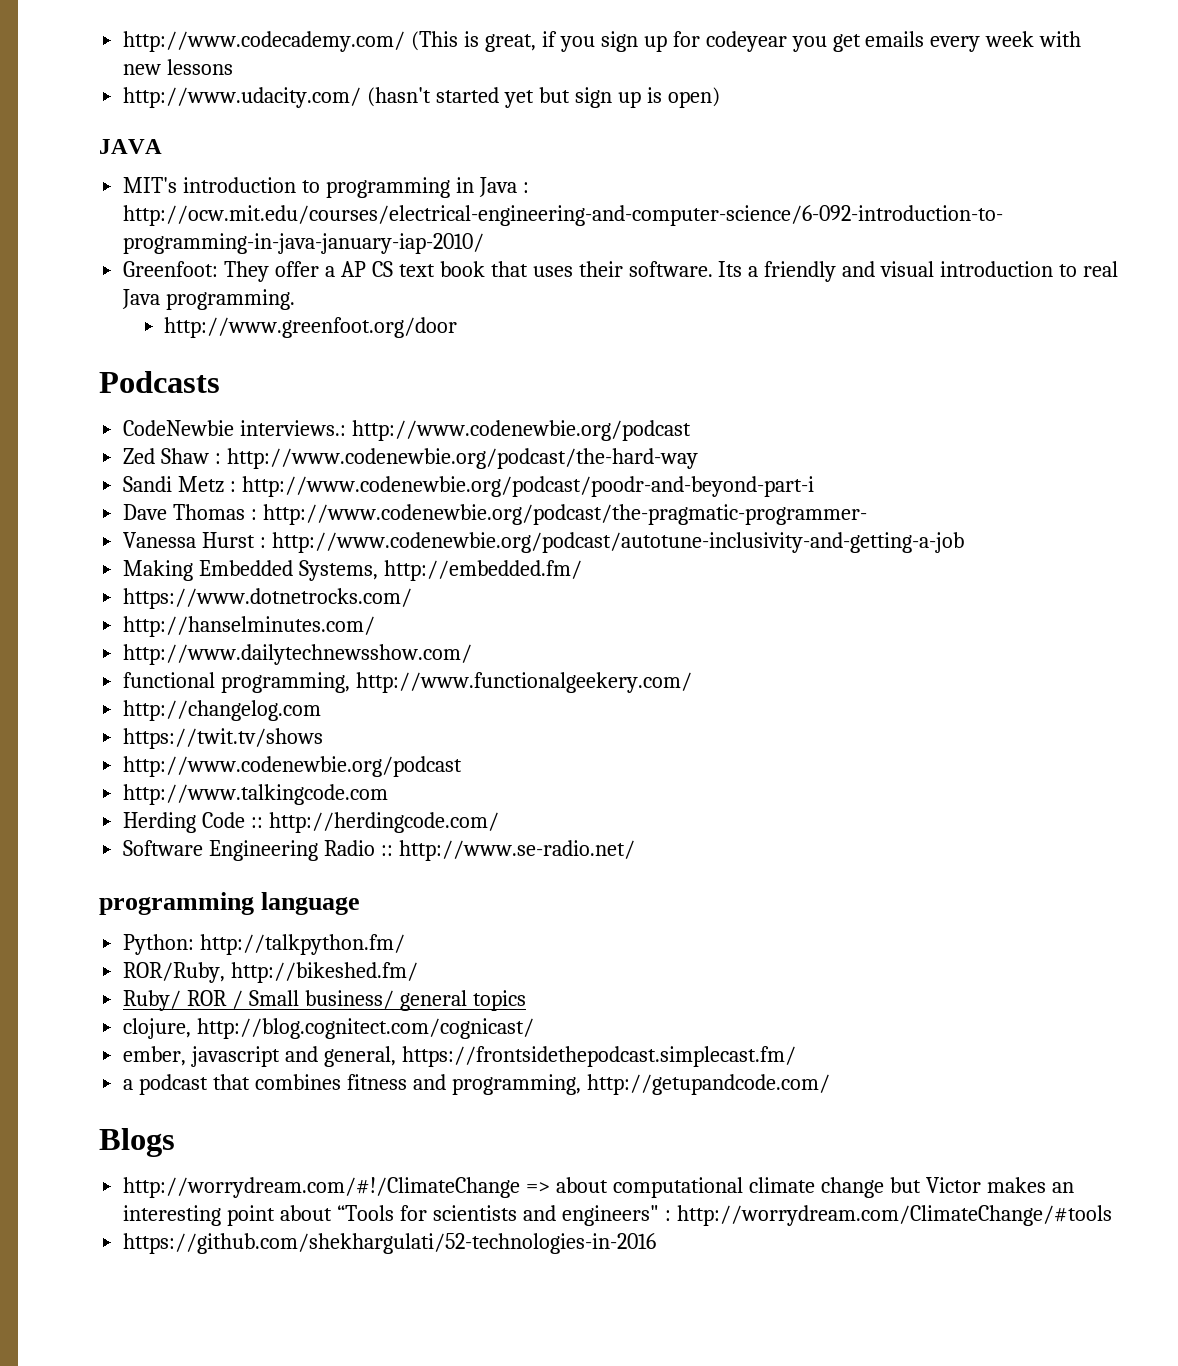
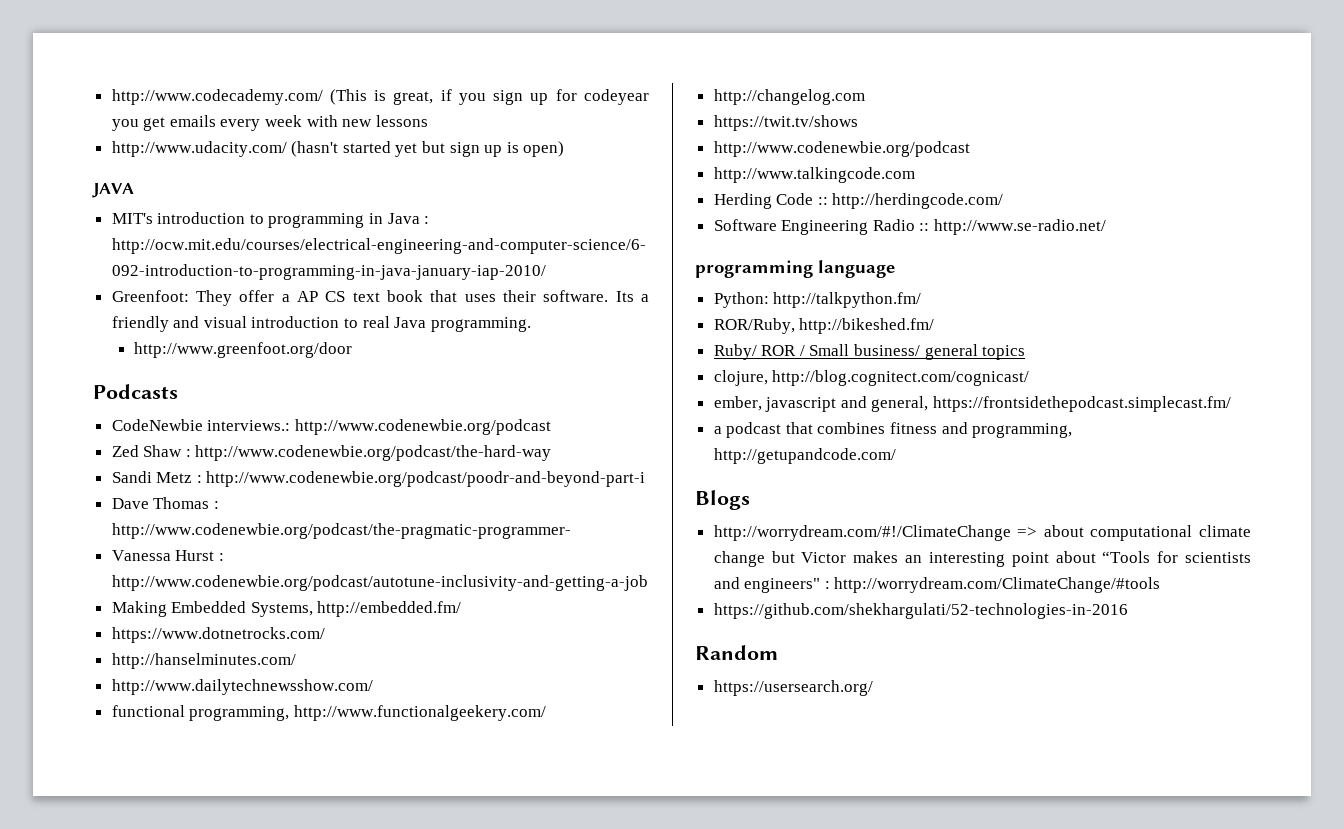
(657, 1243) none -> [695,645,778,660] [713,680,873,696] // Random // https://usersearch.org/

